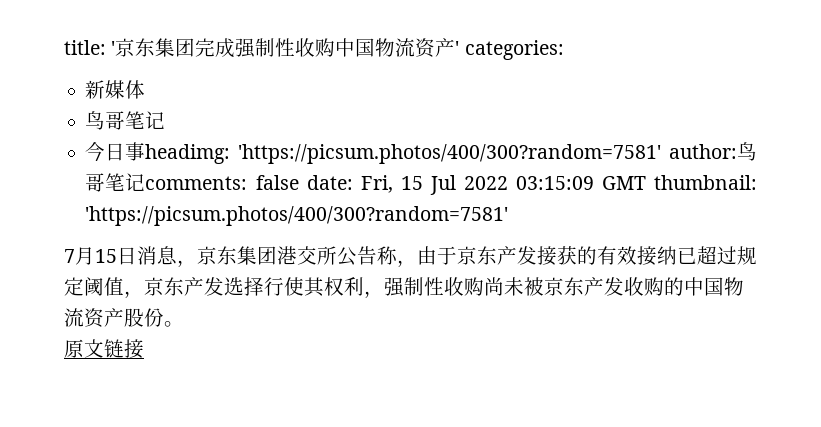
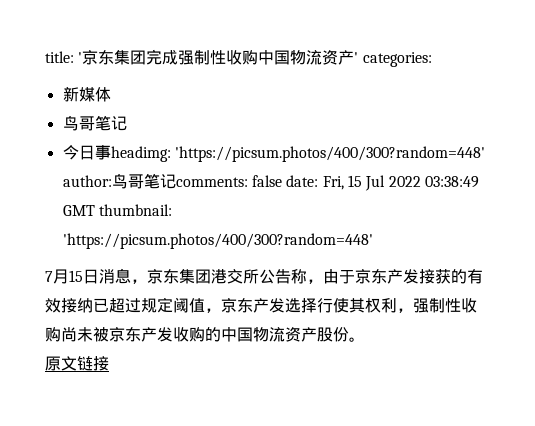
[238,144,662,164] 'https://picsum.photos/400/300?random=7581' -> [174,146,485,162] 'https://picsum.photos/400/300?random=448'
[515,176,594,190] 03:15:09 -> [424,176,479,188] 03:38:49
[85,206,509,226] 'https://picsum.photos/400/300?random=7581' -> [62,233,373,249] 'https://picsum.photos/400/300?random=448'

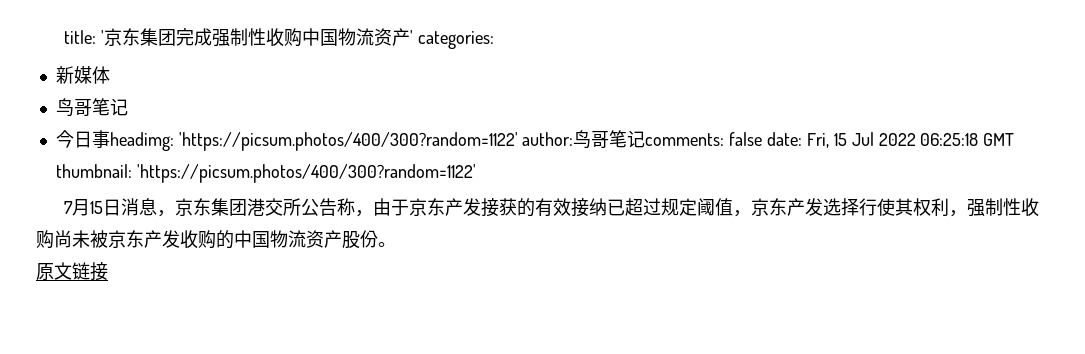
[174,146,485,162] 'https://picsum.photos/400/300?random=448' -> [178,132,518,151] 'https://picsum.photos/400/300?random=1122'
[424,176,479,188] 03:38:49 -> [920,133,979,146] 06:25:18
[62,233,373,249] 'https://picsum.photos/400/300?random=448' -> [136,164,476,183] 'https://picsum.photos/400/300?random=1122'

